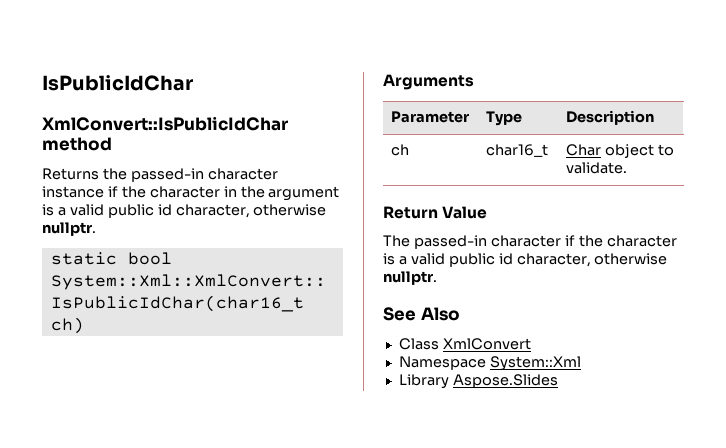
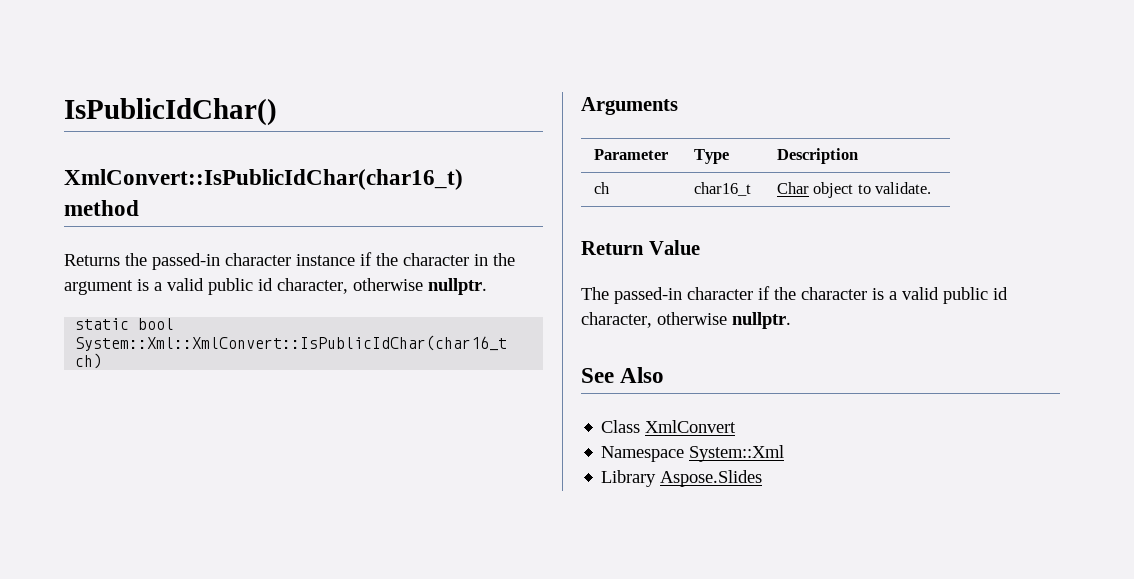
[42,75,193,91] [42,116,288,131] IsPublicIdChar // XmlConvert::IsPublicIdChar -> [64,98,277,126] [64,169,463,190] IsPublicIdChar() // XmlConvert::IsPublicIdChar(char16_t)

